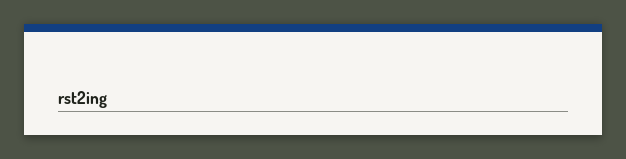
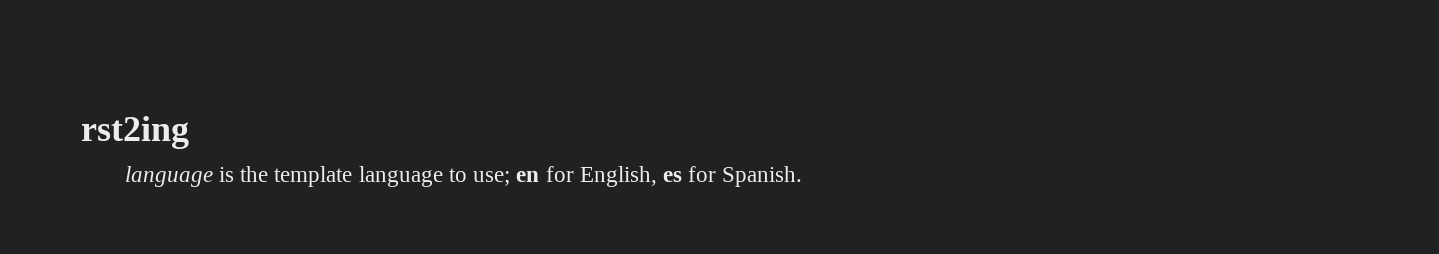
(107, 99) none -> [124,166,803,187] // language is the template language to use; en for English, es for Spanish.

